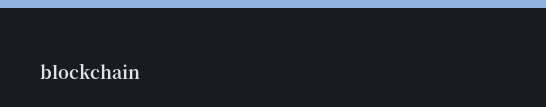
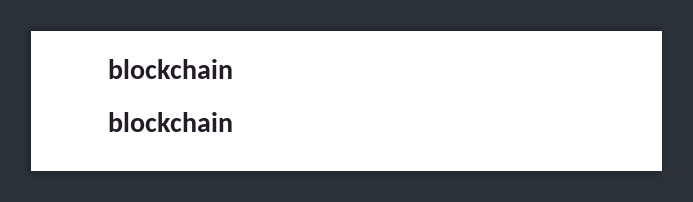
[40,63,140,79] blockchain -> [108,59,233,79] [108,112,233,132] blockchain // blockchain

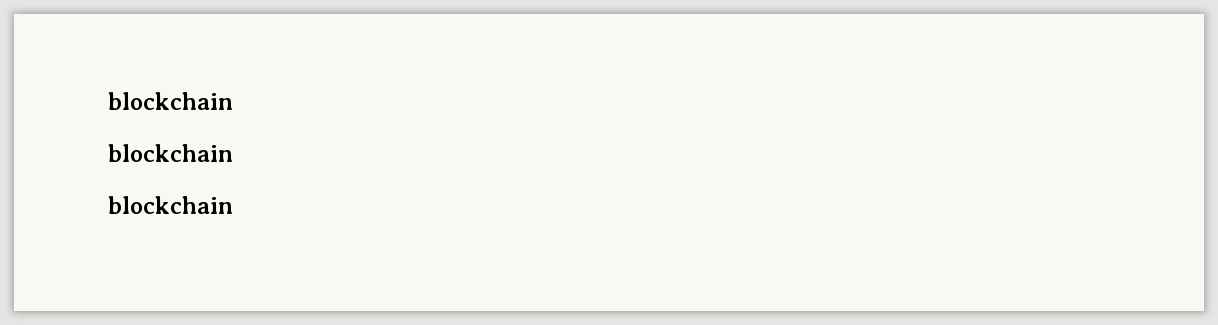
[108,59,233,79] [108,112,233,132] blockchain // blockchain -> [108,92,233,110] [108,144,233,162] [108,196,233,214] blockchain // blockchain // blockchain

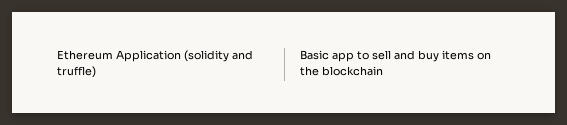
[108,92,233,110] [108,144,233,162] [108,196,233,214] blockchain // blockchain // blockchain -> [57,50,253,62] [57,66,96,78] [300,50,491,62] [300,66,383,76] Ethereum Application (solidity and truffle) // Basic app to sell and buy items on the blockchain

